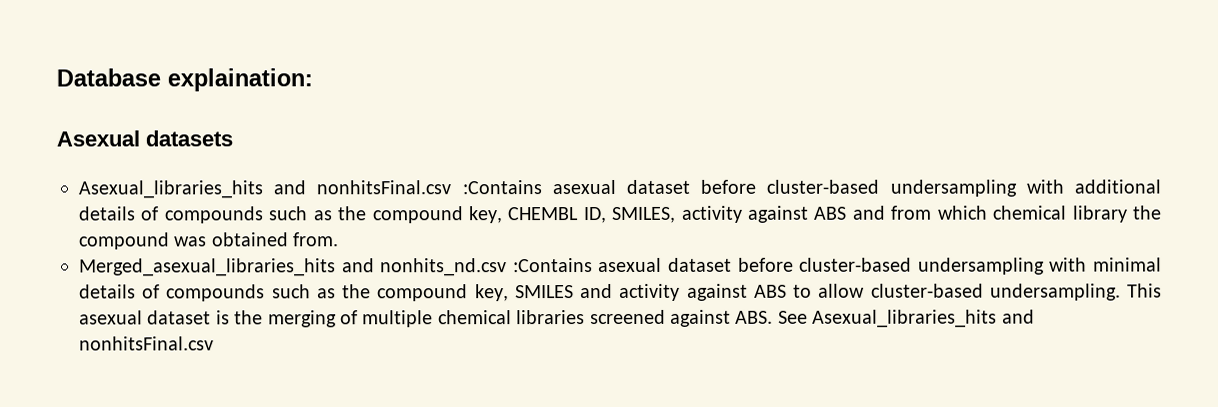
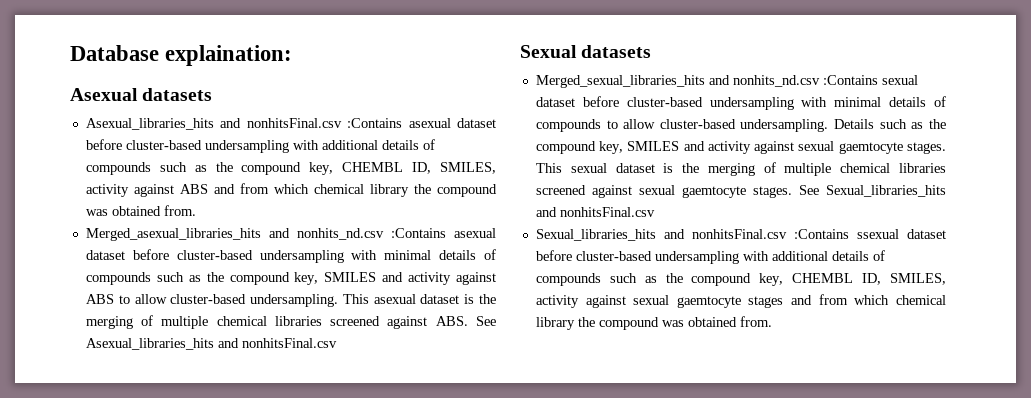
(214, 343) none -> [520,45,652,58] [535,75,918,88] [535,96,946,110] [535,119,947,132] [535,141,946,154] [535,162,946,176] [535,185,946,198] [535,207,655,217] [535,229,946,241] [535,250,885,264] [535,273,946,286] [535,294,947,308] [535,316,772,330] // Sexual datasets // Merged_sexual_libraries_hits and nonhits_nd.csv :Contains sexual dataset before cluster-based undersampling with minimal details of compounds to allow cluster-based undersampling. Details such as the compound key, SMILES and activity against sexual gaemtocyte stages. This sexual dataset is the merging of multiple chemical libraries screened against sexual gaemtocyte stages. See Sexual_libraries_hits and nonhitsFinal.csv // Sexual_libraries_hits and nonhitsFinal.csv :Contains ssexual dataset before cluster-based undersampling with additional details of compounds such as the compound key, CHEMBL ID, SMILES, activity against sexual gaemtocyte stages and from which chemical library the compound was obtained from.

